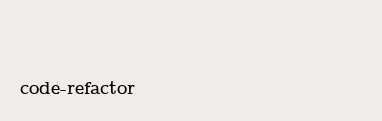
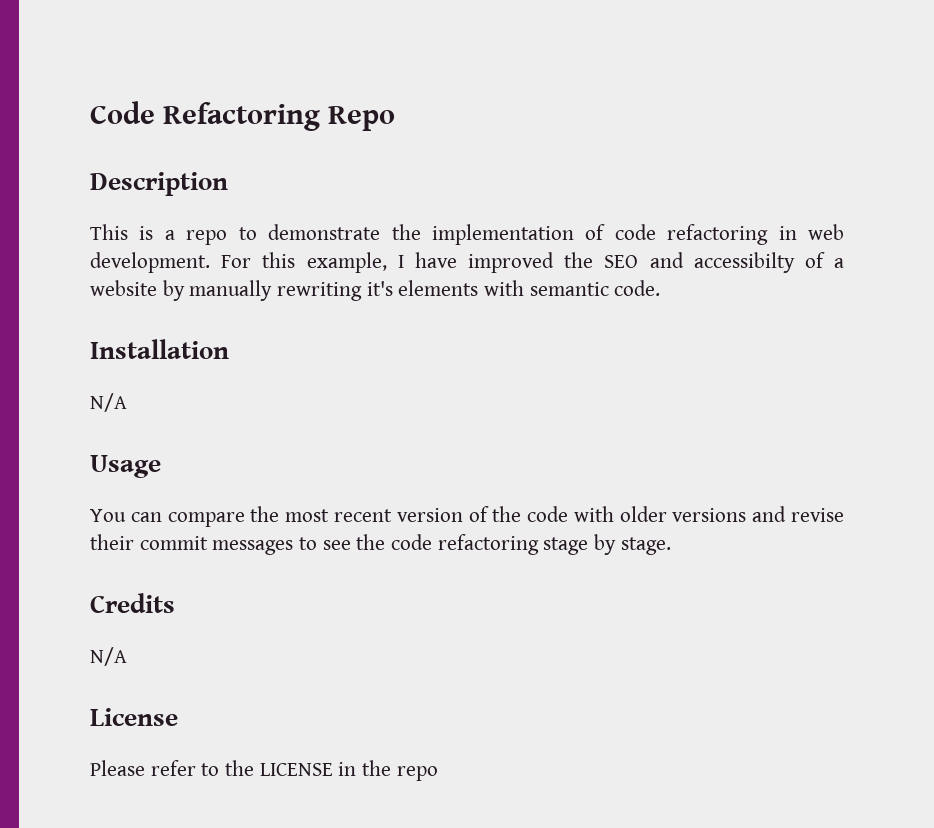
[20,81,135,94] code-refactor -> [90,101,395,131] [90,172,228,196] [90,224,844,245] [90,252,844,273] [90,280,661,301] [90,339,229,359] [90,393,127,412] [90,455,161,478] [90,506,845,527] [90,534,671,555] [90,593,175,613] [90,647,127,666] [90,708,178,726] [90,760,438,781] Code Refactoring Repo // Description // This is a repo to demonstrate the implementation of code refactoring in web development. For this example, I have improved the SEO and accessibilty of a website by manually rewriting it's elements with semantic code. // Installation // N/A // Usage // You can compare the most recent version of the code with older versions and revise their commit messages to see the code refactoring stage by stage. // Credits // N/A // License // Please refer to the LICENSE in the repo

